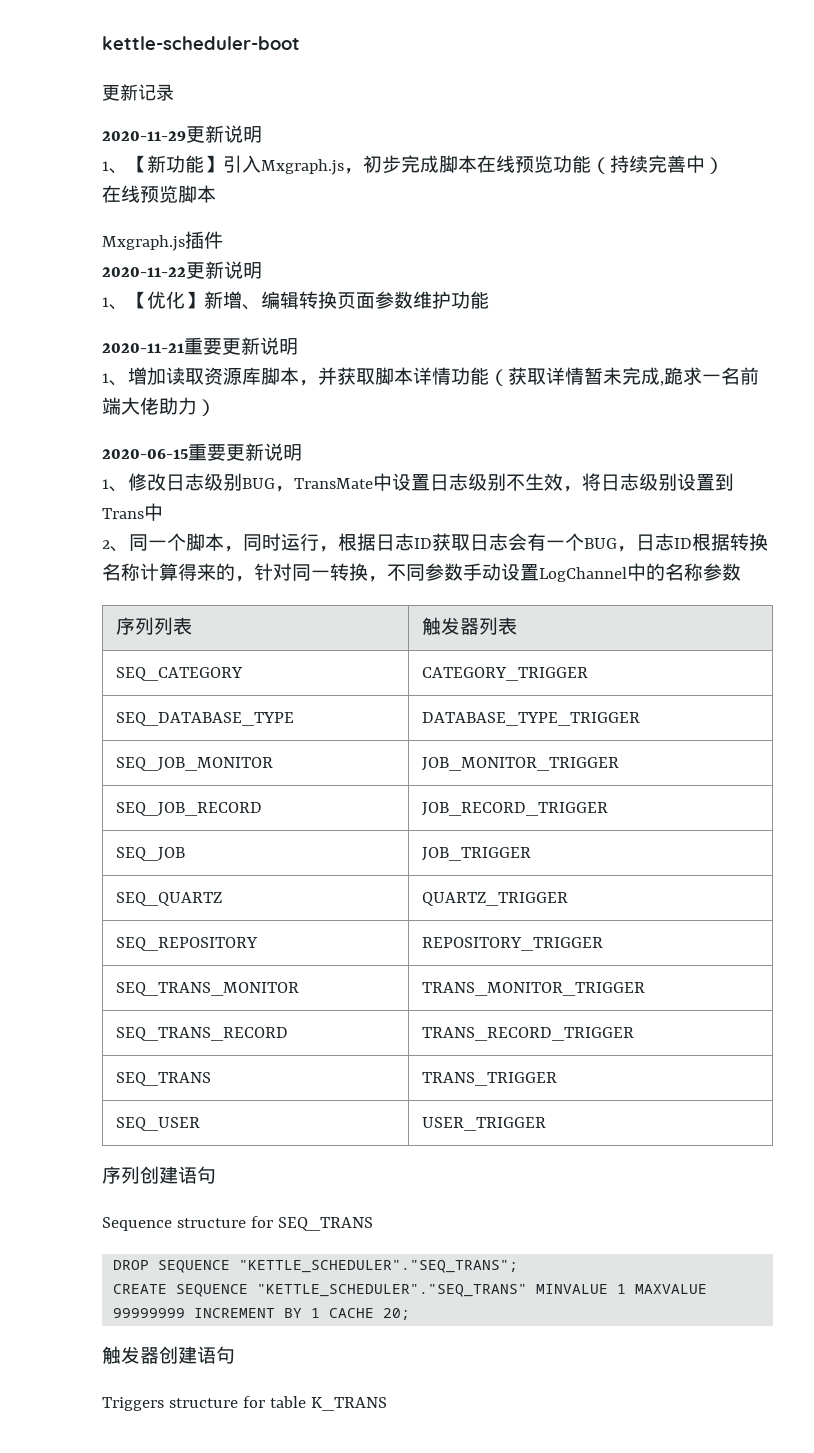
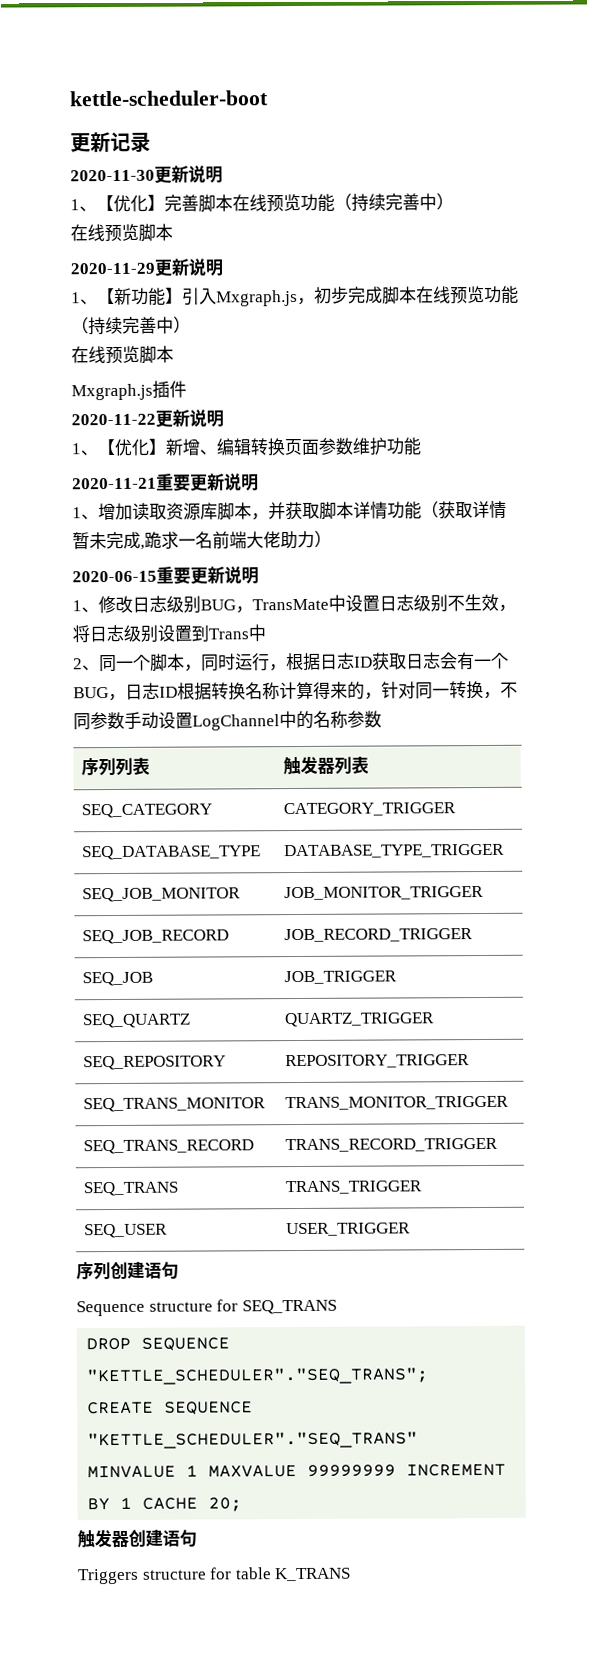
(174, 92) none -> [70,165,223,184] [70,193,454,213] [70,223,173,243] // 2020-11-30更新说明 // 1、【优化】完善脚本在线预览功能（持续完善中） // 在线预览脚本

